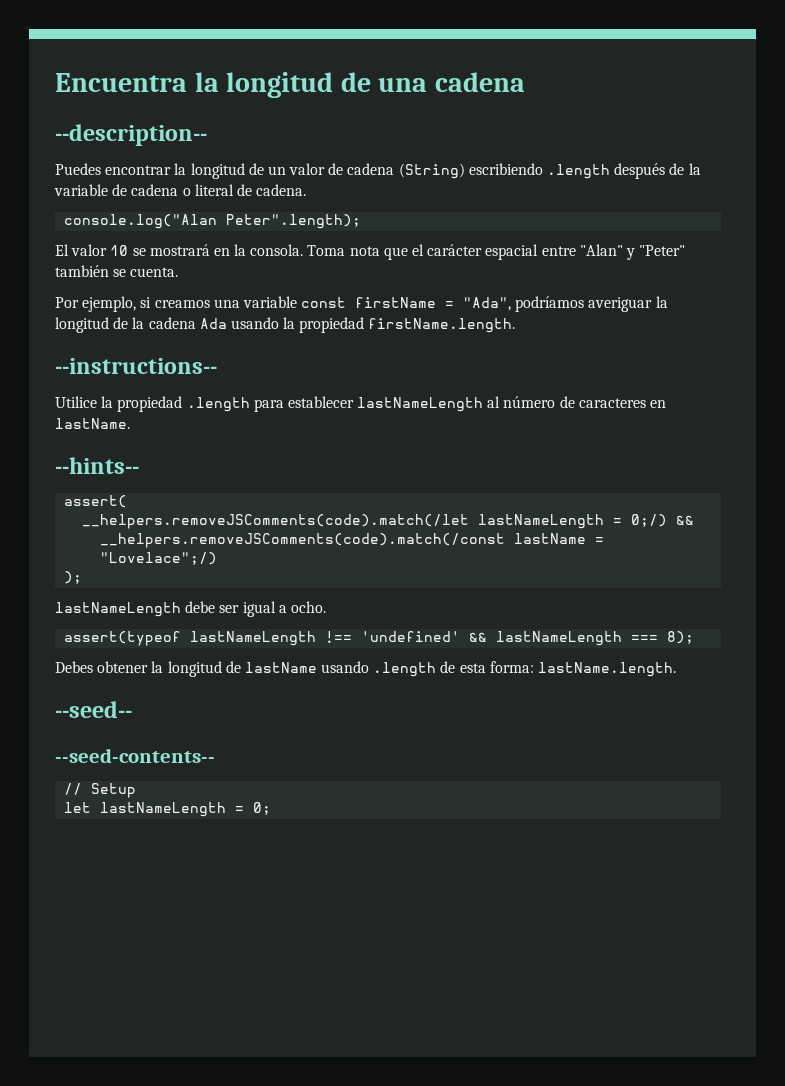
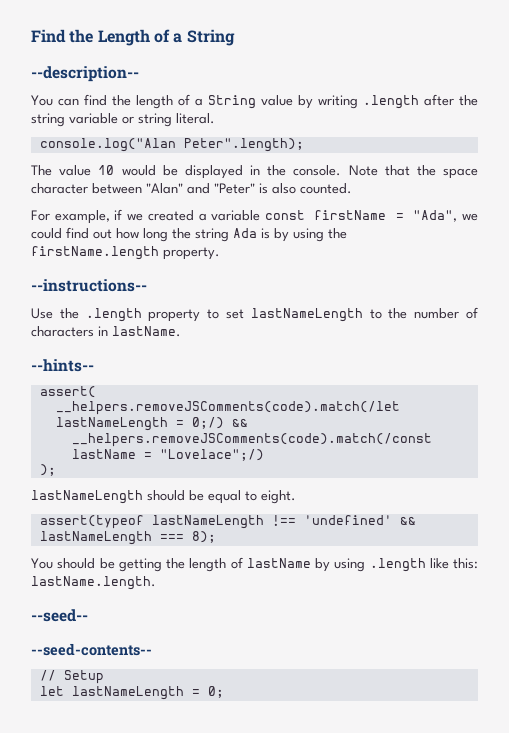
[55,72,525,98] [55,124,207,146] [55,163,701,179] [54,184,307,196] [64,214,362,229] [55,244,686,260] [55,265,179,277] [55,296,240,312] Encuentra la longitud de una cadena // --description-- // Puedes encontrar la longitud de un valor de cadena (String) escribiendo .length después de la variable de cadena o literal de cadena. // console.log("Alan Peter".length); // El valor 10 se mostrará en la consola. Toma nota que el carácter espacial entre "Alan" y "Peter" también se cuenta. // Por ejemplo, si creamos una -> [31,29,235,46] [31,66,139,82] [31,94,478,109] [31,113,215,127] [39,138,304,152] [31,165,479,179] [31,183,352,194] [31,209,207,224] Find the Length of a String // --description-- // You can find the length of a String value by writing .length after the string variable or string literal. // console.log("Alan Peter".length); // The value 10 would be displayed in the console. Note that the space character between "Alan" and "Peter" is also counted. // For example, if we created a
[515,296,668,312] [55,317,516,333] [55,358,217,374] [55,396,667,412] podríamos averiguar la longitud de la cadena Ada usando la propiedad firstName.length. // --instructions-- // Utilice la propiedad .length para establecer lastNameLength al número de caracteres en -> [462,213,479,221] [31,227,347,242] [31,246,220,260] [31,279,147,292] [31,307,479,322] [31,326,108,337] we could find out how long the string Ada is by using the firstName.length property. // --instructions-- // Use the .length property to set lastNameLength to the number of characters in
[185,601,326,617] debe ser igual a ocho. -> [147,490,296,504] should be equal to eight.
[55,661,534,677] Debes obtener la longitud de lastName usando .length de esta forma: -> [31,557,478,572] You should be getting the length of lastName by using .length like this:

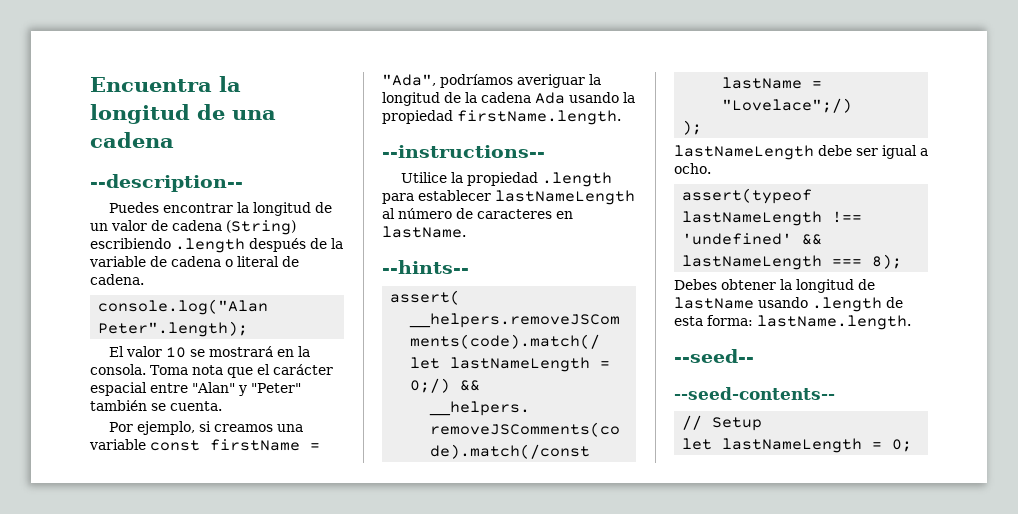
[31,29,235,46] [31,66,139,82] [31,94,478,109] [31,113,215,127] [39,138,304,152] [31,165,479,179] [31,183,352,194] [31,209,207,224] Find the Length of a String // --description-- // You can find the length of a String value by writing .length after the string variable or string literal. // console.log("Alan Peter".length); // The value 10 would be displayed in the console. Note that the space character between "Alan" and "Peter" is also counted. // For example, if we created a -> [90,76,241,92] [90,104,276,124] [90,132,174,148] [90,174,243,192] [108,202,332,216] [90,220,296,235] [90,238,343,253] [89,256,299,267] [90,274,144,285] [98,299,269,315] [98,321,249,337] [108,346,310,358] [90,364,333,378] [90,382,301,396] [90,400,222,411] [108,421,303,435] Encuentra la longitud de una cadena // --description-- // Puedes encontrar la longitud de un valor de cadena (String) escribiendo .length después de la variable de cadena o literal de cadena. // console.log("Alan Peter".length); // El valor 10 se mostrará en la consola. Toma nota que el carácter espacial entre "Alan" y "Peter" también se cuenta. // Por ejemplo, si creamos una
[462,213,479,221] [31,227,347,242] [31,246,220,260] [31,279,147,292] [31,307,479,322] [31,326,108,337] we could find out how long the string Ada is by using the firstName.length property. // --instructions-- // Use the .length property to set lastNameLength to the number of characters in -> [440,74,601,88] [382,92,635,106] [382,110,621,125] [382,145,545,158] [400,172,612,187] [382,190,635,205] [382,208,573,219] podríamos averiguar la longitud de la cadena Ada usando la propiedad firstName.length. // --instructions-- // Utilice la propiedad .length para establecer lastNameLength al número de caracteres en
[147,490,296,504] should be equal to eight. -> [818,145,928,159] [674,163,711,174] debe ser igual a ocho.
[31,557,478,572] You should be getting the length of lastName by using .length like this: -> [674,279,875,293] [674,297,903,312] [674,315,753,326] Debes obtener la longitud de lastName usando .length de esta forma:

